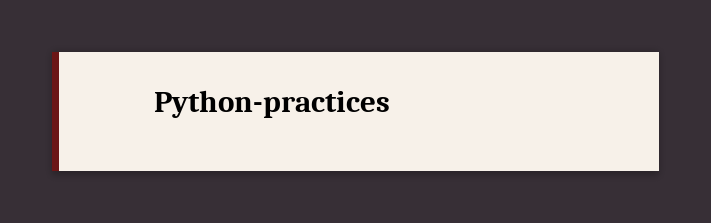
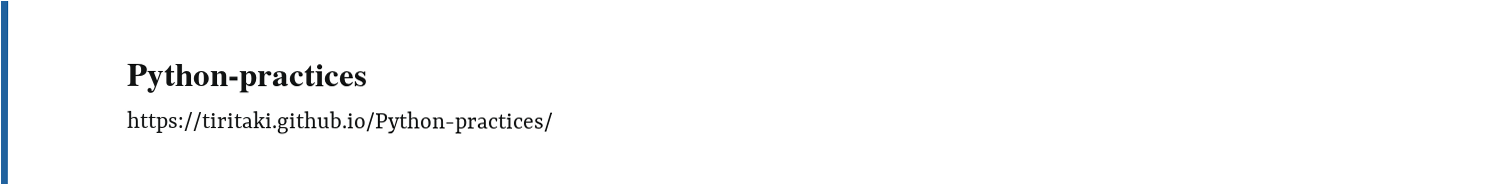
(390, 104) none -> [126,110,553,135] // https://tiritaki.github.io/Python-practices/

